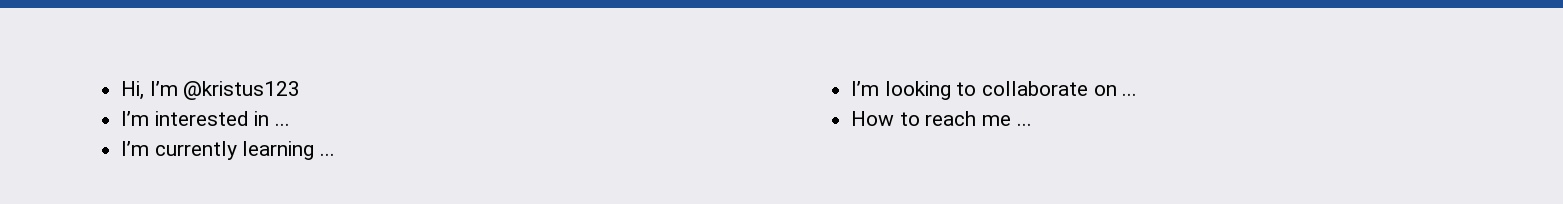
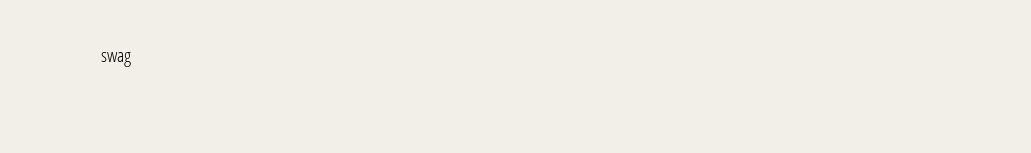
[121,81,301,100] [121,111,291,126] [121,141,336,160] [851,81,1138,100] [851,111,1032,126] Hi, I’m @kristus123 // I’m interested in ... // I’m currently learning ... // I’m looking to collaborate on ... // How to reach me ... -> [101,52,131,67] swag

